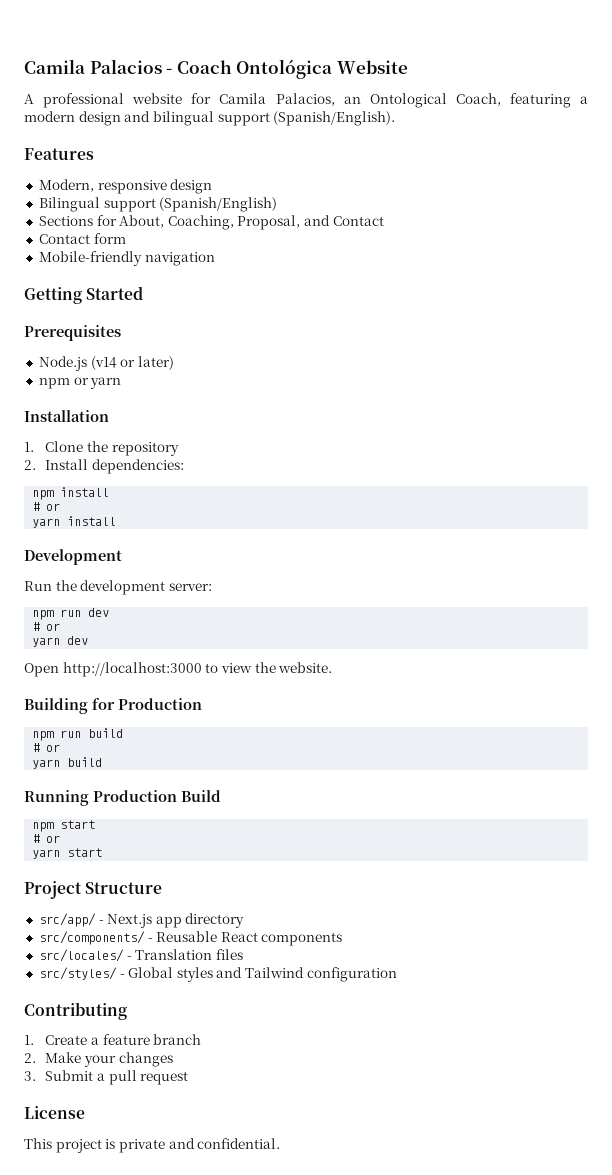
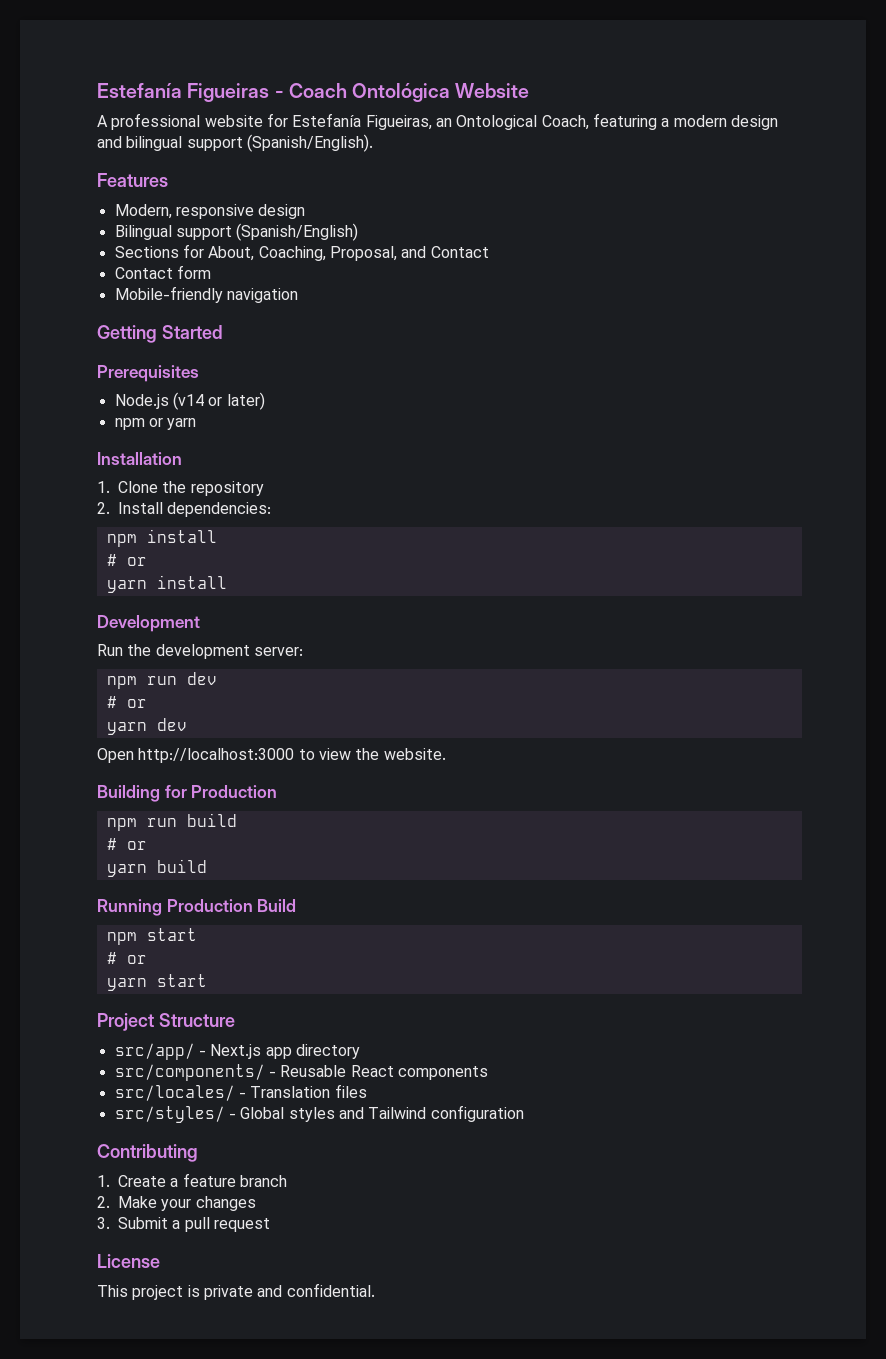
[24,59,162,74] Camila Palacios -> [97,83,270,102] Estefanía Figueiras
[219,93,335,106] Camila Palacios, -> [292,113,432,130] Estefanía Figueiras,

